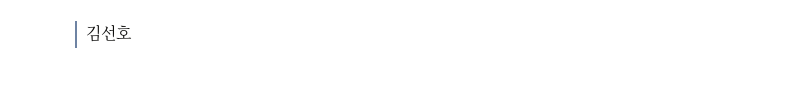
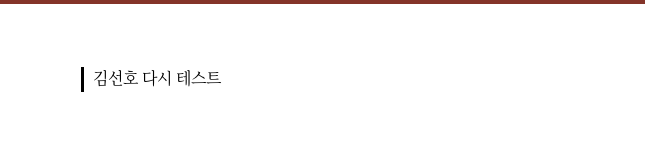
(132, 33) none -> [141,69,223,87] 다시 테스트

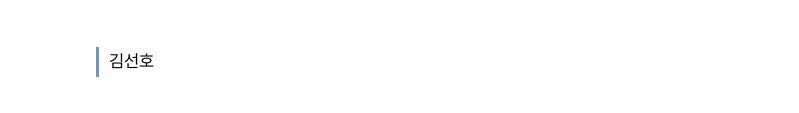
[141,69,223,87] 다시 테스트 -> (154, 61) none

